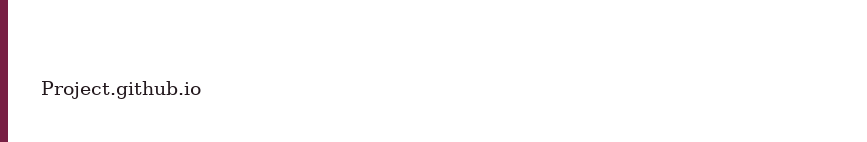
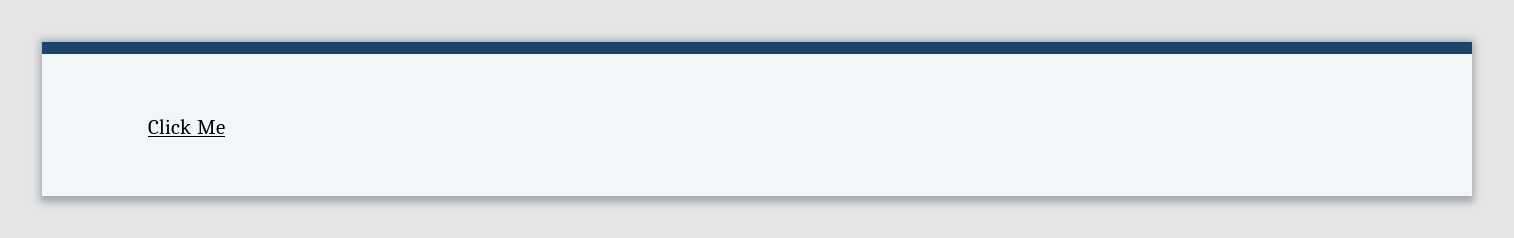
[41,81,201,99] Project.github.io -> [148,119,225,134] Click Me

